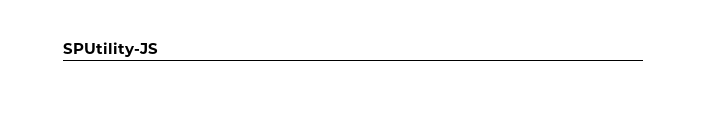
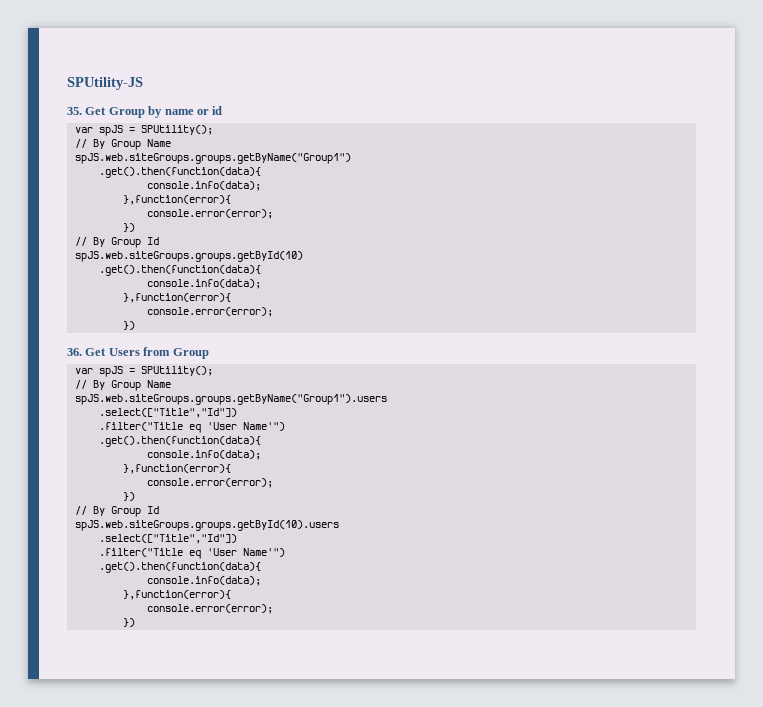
(158, 49) none -> [67,106,223,118] [74,125,213,136] [74,139,171,150] [74,153,351,164] [98,167,261,178] [146,181,261,191] [122,195,231,205] [146,209,273,219] [122,223,135,232] [74,237,159,248] [74,251,303,262] [98,265,261,276] [146,279,261,289] [122,293,231,303] [146,307,273,317] [122,321,135,330] [67,347,209,359] [74,366,213,377] [74,380,171,391] [74,394,387,405] [98,408,237,418] [98,422,285,433] [98,436,261,447] [146,450,261,460] [122,464,231,474] [146,478,273,488] [122,492,135,501] [74,506,159,517] [74,520,339,531] [98,534,237,544] [98,548,285,559] [98,562,261,573] [146,576,261,586] [122,590,231,600] [146,604,273,614] [122,618,135,627] // 35. Get Group by name or id // var spJS = SPUtility(); // // By Group Name // spJS.web.siteGroups.groups.getByName("Group1") // .get().then(function(data){ // console.info(data); // },function(error){ // console.error(error); // }) // // By Group Id // spJS.web.siteGroups.groups.getById(10) // .get().then(function(data){ // console.info(data); // },function(error){ // console.error(error); // }) // 36. Get Users from Group // var spJS = SPUtility(); // // By Group Name // spJS.web.siteGroups.groups.getByName("Group1").users // .select(["Title","Id"]) // .filter("Title eq 'User Name'") // .get().then(function(data){ // console.info(data); // },function(error){ // console.error(error); // }) // // By Group Id // spJS.web.siteGroups.groups.getById(10).users // .select(["Title","Id"]) // .filter("Title eq 'User Name'") // .get().then(function(data){ // console.info(data); // },function(error){ // console.error(error); // })

